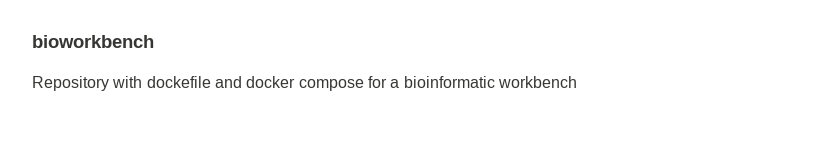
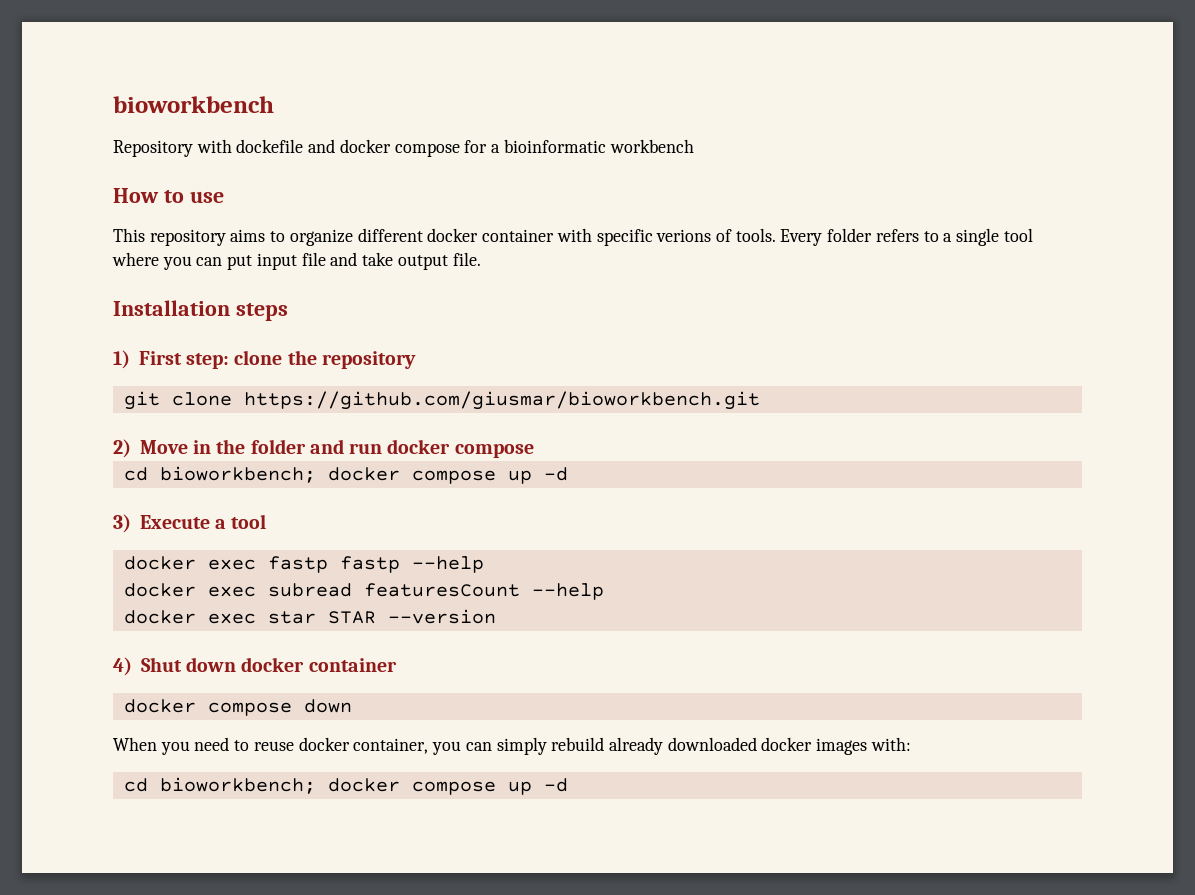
(577, 82) none -> [113,188,224,203] [113,228,1033,246] [112,252,481,270] [113,300,288,321] [113,350,416,369] [123,391,760,410] [113,439,534,458] [123,466,568,484] [113,514,267,533] [123,556,484,573] [123,583,604,600] [123,609,496,624] [113,657,397,676] [123,699,352,716] [113,737,911,755] [123,777,568,795] // How to use // This repository aims to organize different docker container with specific verions of tools. Every folder refers to a single tool where you can put input file and take output file. // Installation steps // 1) First step: clone the repository // git clone https://github.com/giusmar/bioworkbench.git // 2) Move in the folder and run docker compose // cd bioworkbench; docker compose up -d // 3) Execute a tool // docker exec fastp fastp --help // docker exec subread featuresCount --help // docker exec star STAR --version // 4) Shut down docker container // docker compose down // When you need to reuse docker container, you can simply rebuild already downloaded docker images with: // cd bioworkbench; docker compose up -d

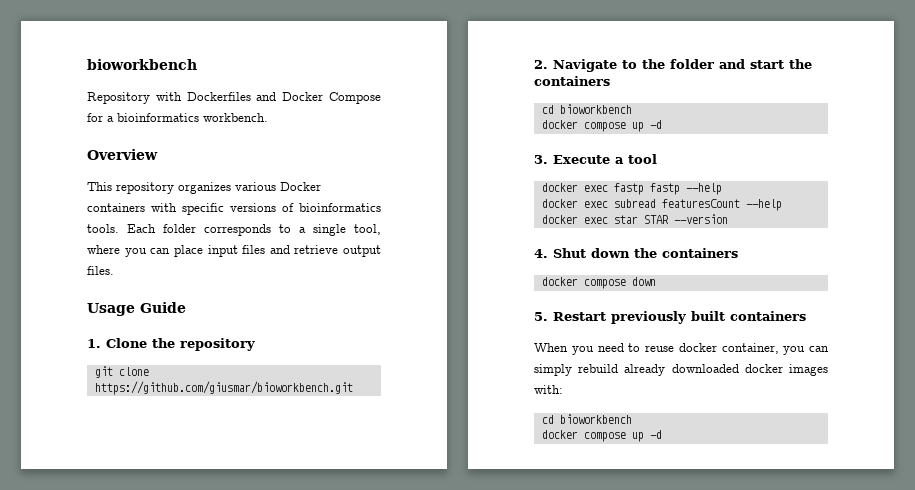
[236,139,694,157] [113,188,224,203] [113,228,919,246] dockefile and docker compose for a bioinformatic workbench // How to use // This repository aims to organize different docker container with specific verions of tools. Every folder refers -> [186,92,381,104] [87,113,268,122] [87,149,158,160] [87,182,321,194] [87,203,381,215] [87,224,271,236] Dockerfiles and Docker Compose for a bioinformatics workbench. // Overview // This repository organizes various Docker containers with specific versions of bioinformatics tools. Each folder corresponds
[1003,228,1033,242] tool -> [354,224,381,235] tool,
[227,252,481,270] [113,300,288,321] [113,350,283,369] put input file and take output file. // Installation steps // 1) First step: clone -> [173,245,381,257] [87,266,114,275] [87,302,186,316] [87,338,147,348] place input files and retrieve output files. // Usage Guide // 1. Clone
[113,439,534,458] [123,466,316,483] 2) Move in the folder and run docker compose // cd bioworkbench; -> [534,59,812,72] [534,76,610,86] [541,104,632,114] 2. Navigate to the folder and start the containers // cd bioworkbench //
[113,514,131,533] 3) -> [534,155,548,164] 3.
[113,657,132,676] 4) -> [534,249,548,258] 4.
[241,657,397,672] docker container -> [634,248,738,258] the containers
(352, 706) none -> [534,311,806,324] // 5. Restart previously built containers
[159,777,316,794] bioworkbench; -> [559,414,632,424] bioworkbench //

